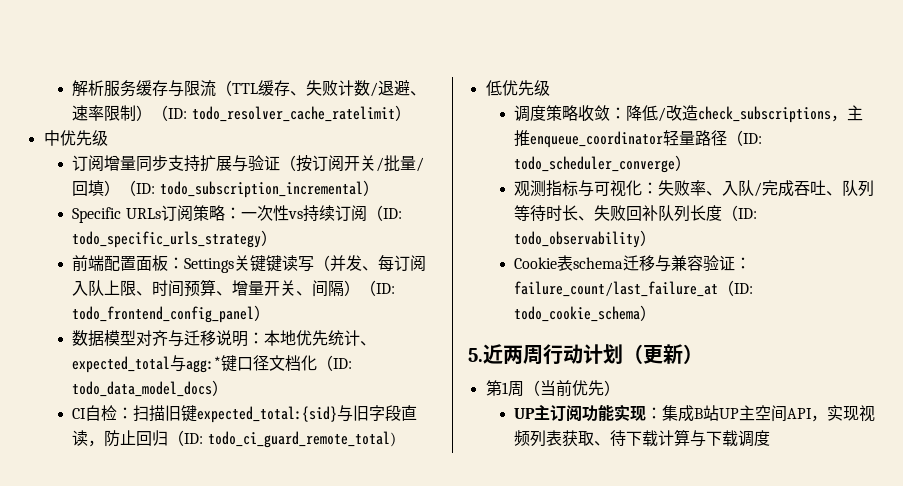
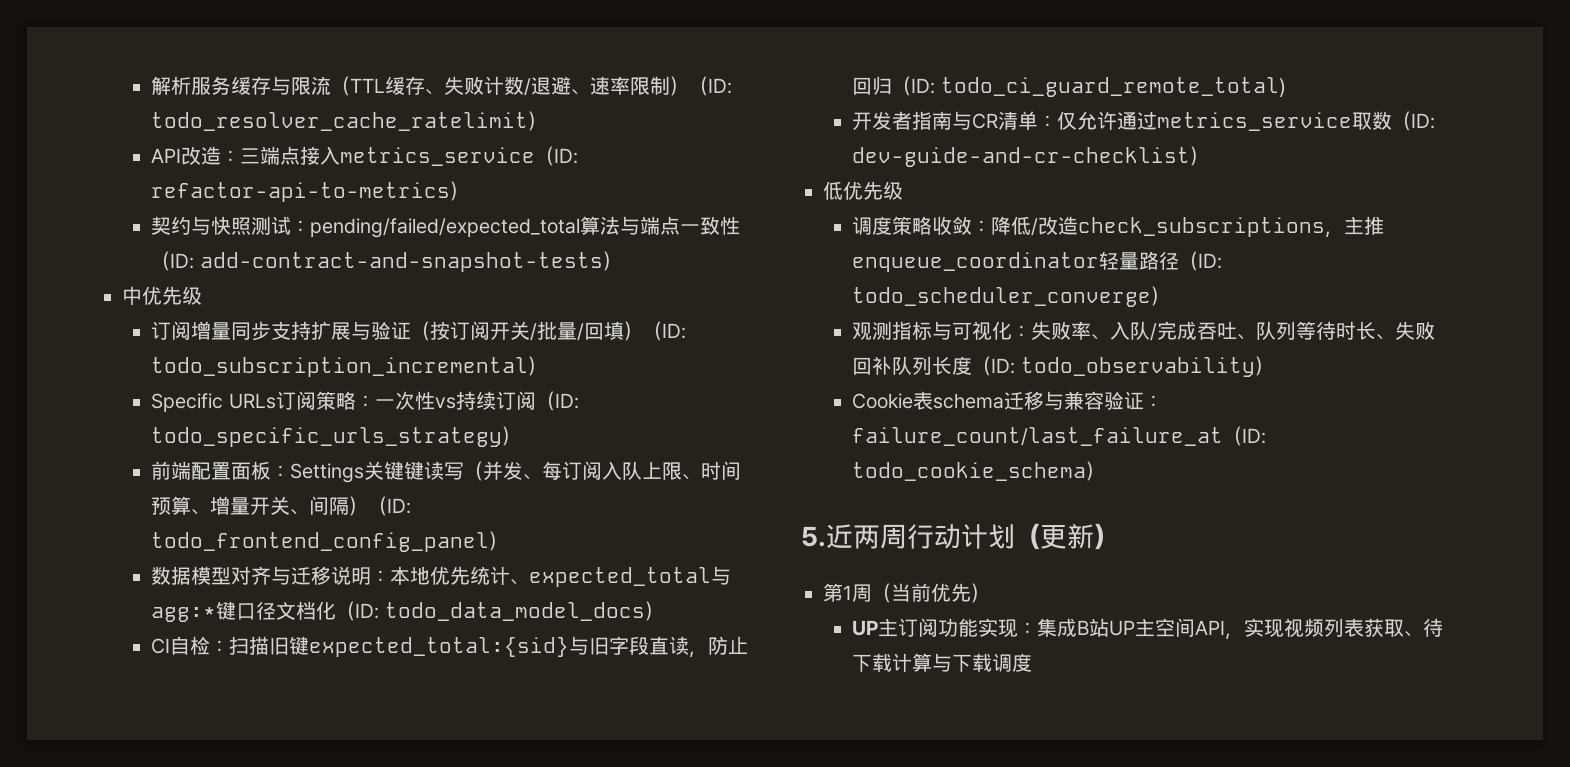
(411, 113) none -> [151,146,579,166] [151,181,470,202] [151,216,741,238] [151,251,622,272] // API改造：三端点接入metrics_service（ID: refactor-api-to-metrics） // 契约与快照测试：pending/failed/expected_total算法与端点一致性（ID: add-contract-and-snapshot-tests）
(396, 439) none -> [852,111,1436,131] [852,146,1210,167] // 开发者指南与CR清单：仅允许通过metrics_service取数（ID: dev-guide-and-cr-checklist）

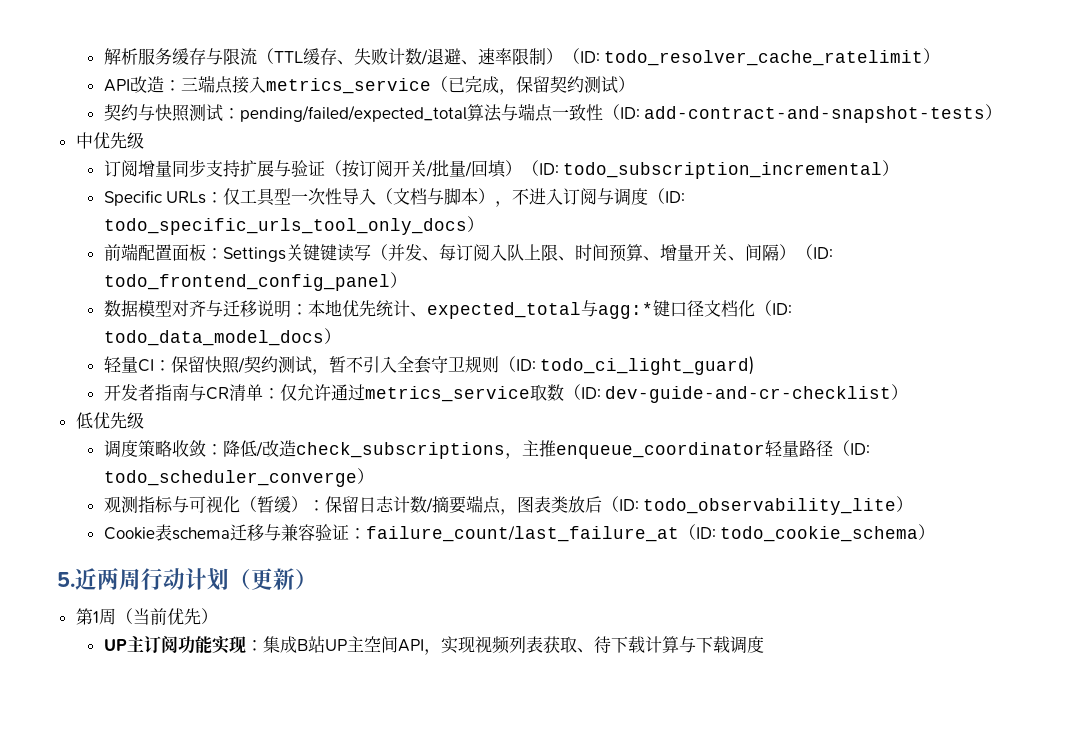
[554,148,579,164] [151,182,451,202] ID: refactor-api-to-metrics -> [447,76,618,95] 已完成，保留契约测试
[275,391,579,411] [151,427,503,447] 订阅策略：一次性vs持续订阅（ID: todo_specific_urls_strategy -> [206,188,686,207] [103,218,467,235] ：仅工具型一次性导入（文档与脚本），不进入订阅与调度（ID: todo_specific_urls_tool_only_docs
[151,636,749,658] [852,76,1286,97] CI自检：扫描旧键expected_total:{sid}与旧字段直读，防止回归（ID: todo_ci_guard_remote_total) -> [103,356,755,375] 轻量CI：保留快照/契约测试，暂不引入全套守卫规则（ID: todo_ci_light_guard)
[1012,321,1436,341] [852,356,1255,377] ：失败率、入队/完成吞吐、队列等待时长、失败回补队列长度（ID: todo_observability -> [239,495,897,515] （暂缓）：保留日志计数/摘要端点，图表类放后（ID: todo_observability_lite

